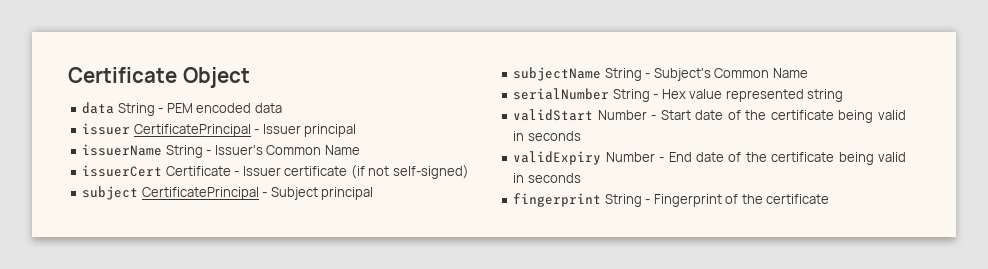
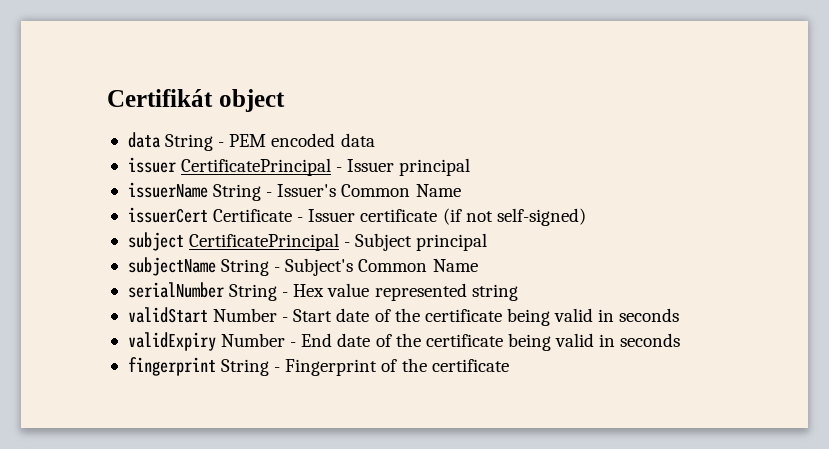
[68,67,250,88] Certificate Object -> [107,89,285,112] Certifikát object

